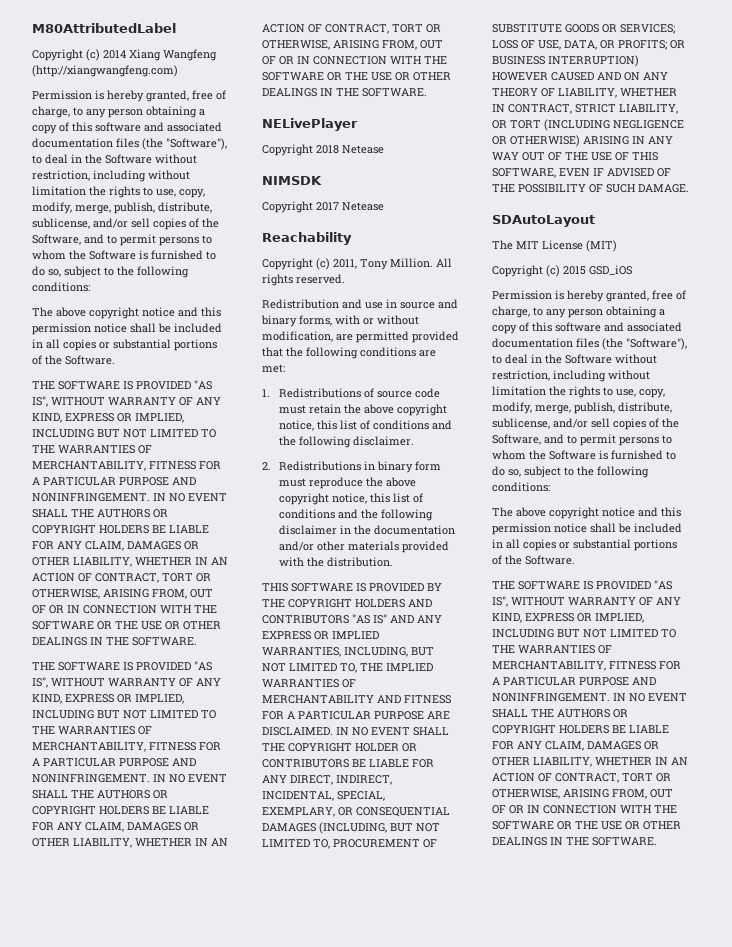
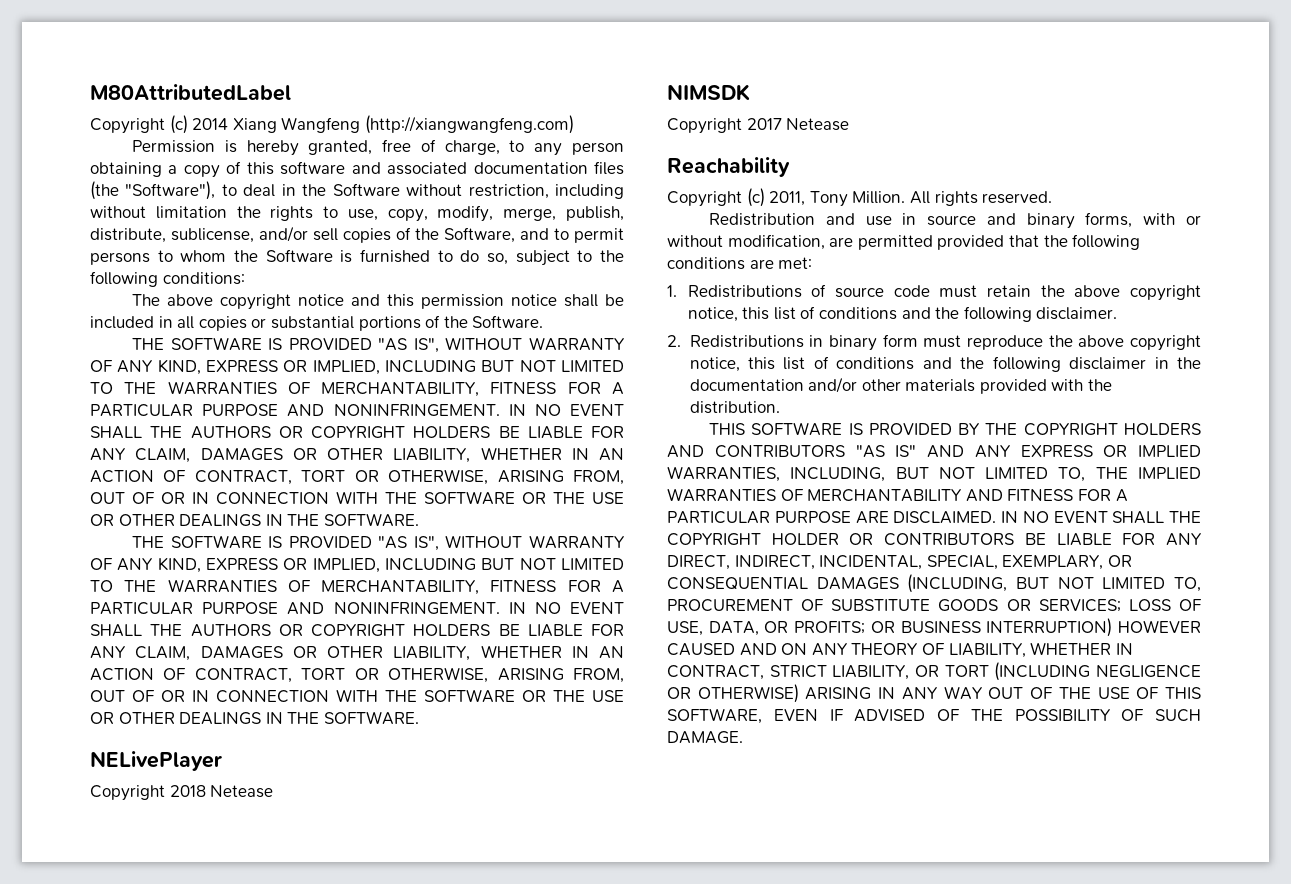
[492,215,595,227] [492,240,617,252] [492,265,632,277] [492,290,686,302] [492,306,665,318] [492,322,682,334] [492,338,687,350] [492,354,657,364] [492,370,650,382] [492,386,665,398] [492,402,672,414] [492,418,679,430] [492,434,672,446] [492,450,676,460] [492,466,649,478] [492,482,550,492] [492,507,681,519] [492,523,682,535] [492,539,677,551] [492,555,575,565] [492,580,672,590] [492,596,681,607] [492,613,644,623] [492,629,676,638] [492,645,612,654] [492,661,681,671] [492,677,656,686] [492,693,687,702] [492,709,628,718] [492,725,669,734] [492,741,659,751] [492,757,688,767] [492,773,671,783] [492,789,673,799] [492,805,677,814] [492,821,681,830] [492,837,657,846] // SDAutoLayout // The MIT License (MIT) // Copyright (c) 2015 GSD_iOS // Permission is hereby granted, free of charge, to any person obtaining a copy of this software and associated documentation files (the "Software"), to deal in the Software without restriction, including without limitation the rights to use, copy, modify, merge, publish, distribute, sublicense, and/or sell copies of the Software, and to permit persons to whom the Software is furnished to do so, subject to the following conditions: // The above copyright notice and this permission notice shall be included in all copies or substantial portions of the Software. // THE SOFTWARE IS PROVIDED "AS IS", WITHOUT WARRANTY OF ANY KIND, EXPRESS OR IMPLIED, INCLUDING BUT NOT LIMITED TO THE WARRANTIES OF MERCHANTABILITY, FITNESS FOR A PARTICULAR PURPOSE AND NONINFRINGEMENT. IN NO EVENT SHALL THE AUTHORS OR COPYRIGHT HOLDERS BE LIABLE FOR ANY CLAIM, DAMAGES OR OTHER LIABILITY, WHETHER IN AN ACTION OF CONTRACT, TORT OR OTHERWISE, ARISING FROM, OUT OF OR IN CONNECTION WITH THE SOFTWARE OR THE USE OR OTHER DEALINGS IN THE SOFTWARE. -> (743, 737) none

